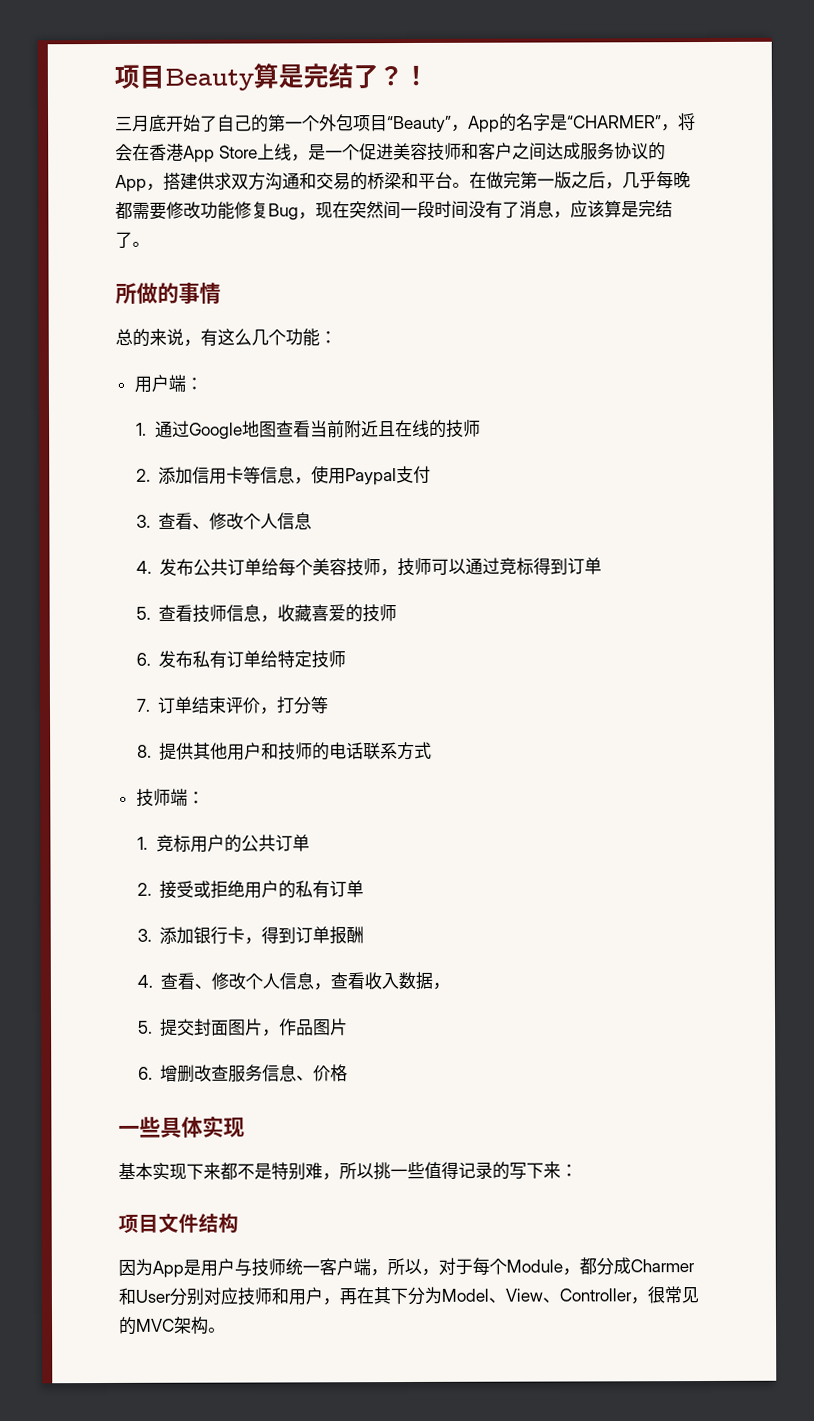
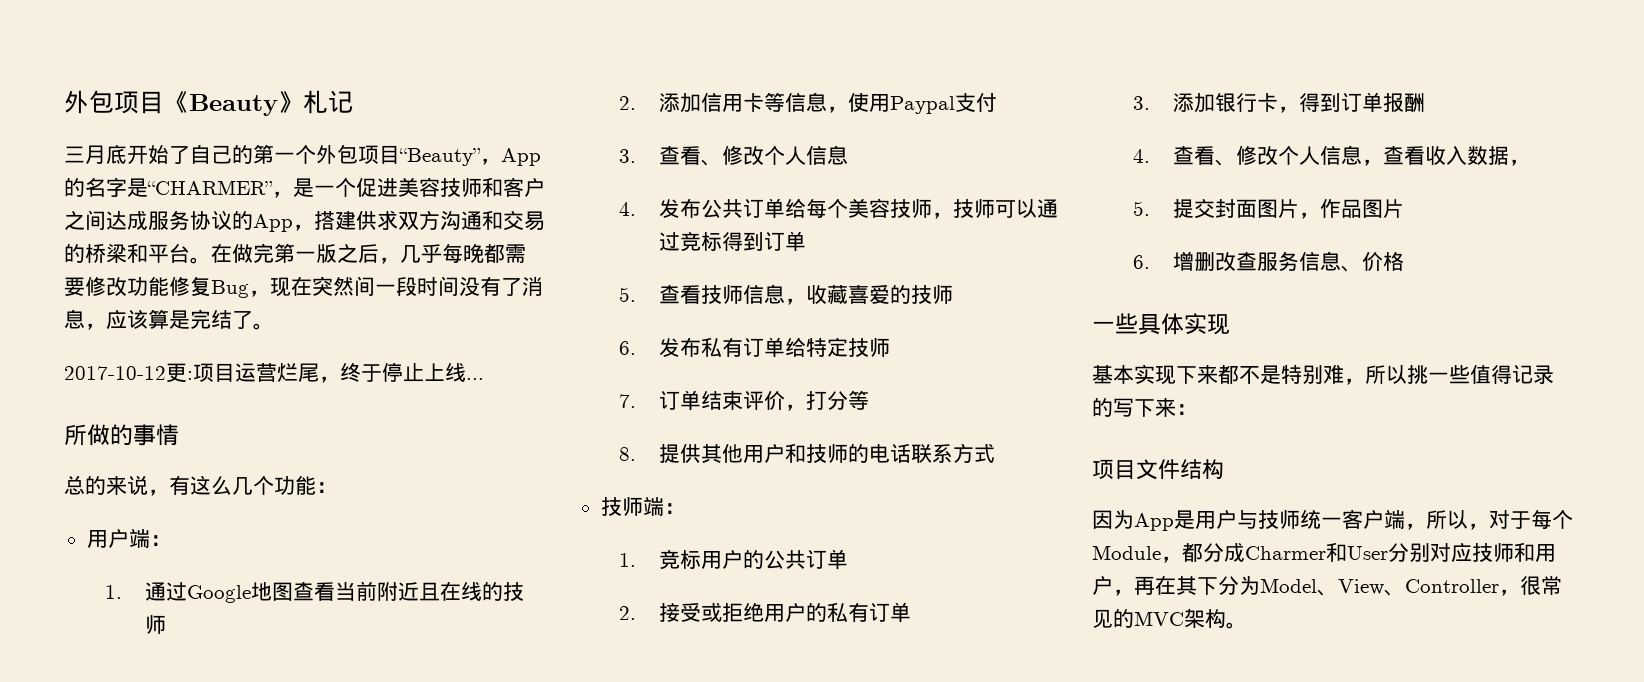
[114,63,429,91] 项目Beauty算是完结了？！ -> [64,90,353,116] 外包项目《Beauty》札记
[678,113,696,131] [115,143,309,163] 将会在香港App Store上线， -> (293, 194) none
(150, 244) none -> [64,362,484,383] // 2017-10-12更:项目运营烂尾，终于停止上线...

